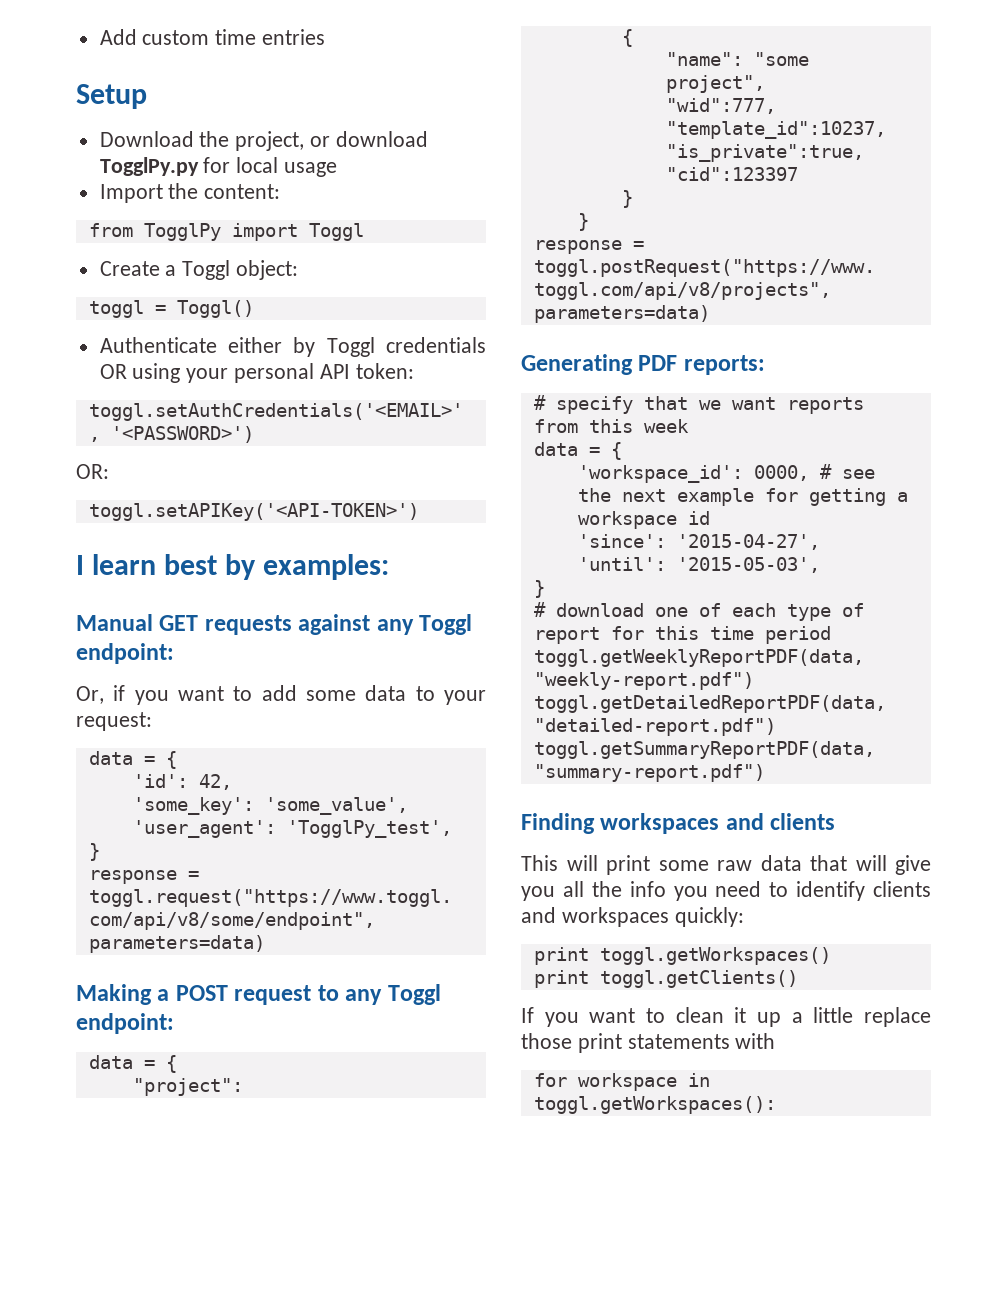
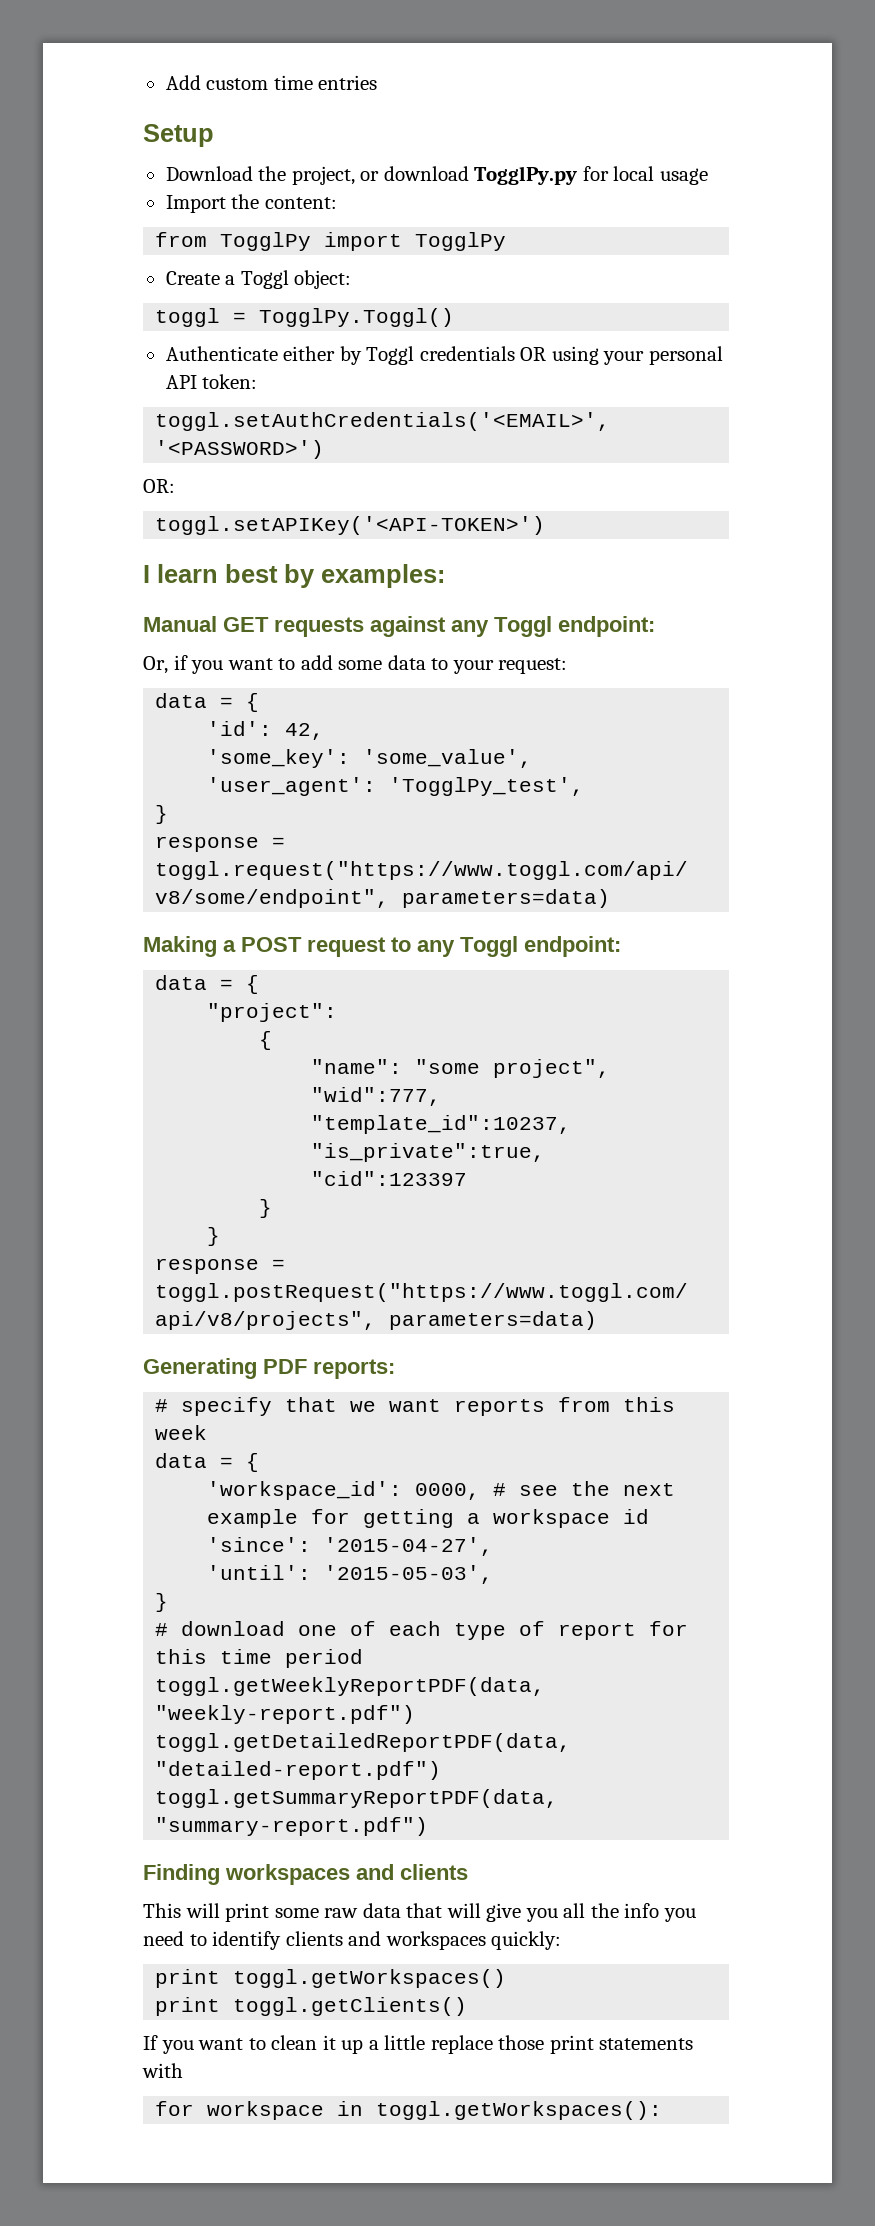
[308,223,364,241] Toggl -> [415,232,507,251] TogglPy
[176,300,254,318] Toggl() -> [259,308,455,327] TogglPy.Toggl()

